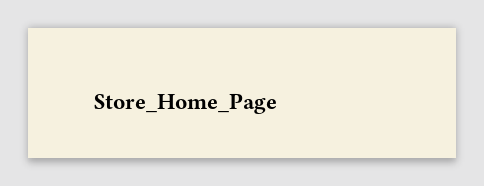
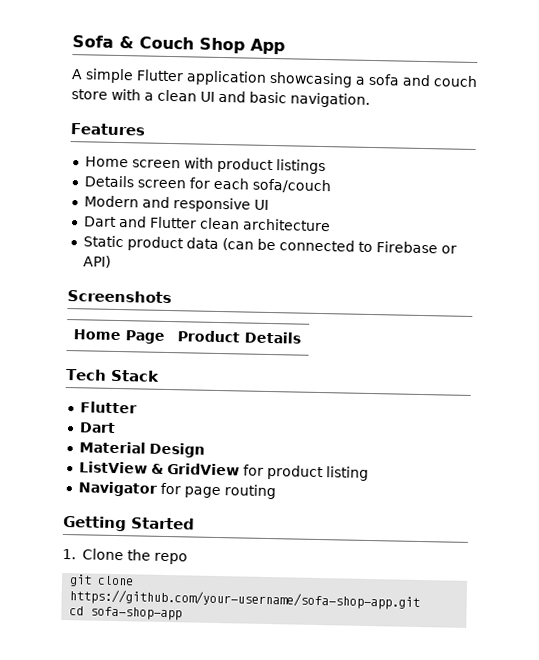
[94,93,277,114] Store_Home_Page -> [72,35,285,55] [71,68,478,88] [71,88,370,108] [70,123,146,136] [84,156,326,175] [83,175,331,194] [83,195,269,213] [83,215,331,232] [82,235,457,254] [82,255,111,268] [67,290,172,304] [72,329,165,344] [176,330,301,344] [65,368,160,382] [79,401,137,414] [78,422,116,433] [78,441,205,458] [78,461,369,481] [77,481,276,500] [63,515,195,532] [62,548,188,565] [69,574,135,587] [69,589,421,611] [69,606,183,621] Sofa & Couch Shop App // A simple Flutter application showcasing a sofa and couch store with a clean UI and basic navigation. // Features // Home screen with product listings // Details screen for each sofa/couch // Modern and responsive UI // Dart and Flutter clean architecture // Static product data (can be connected to Firebase or API) // Screenshots // Home Page | Product Details // Tech Stack // Flutter // Dart // Material Design // ListView & GridView for product listing // Navigator for page routing // Getting Started // 1. Clone the repo // git clone https://github.com/your-username/sofa-shop-app.git // cd sofa-shop-app

